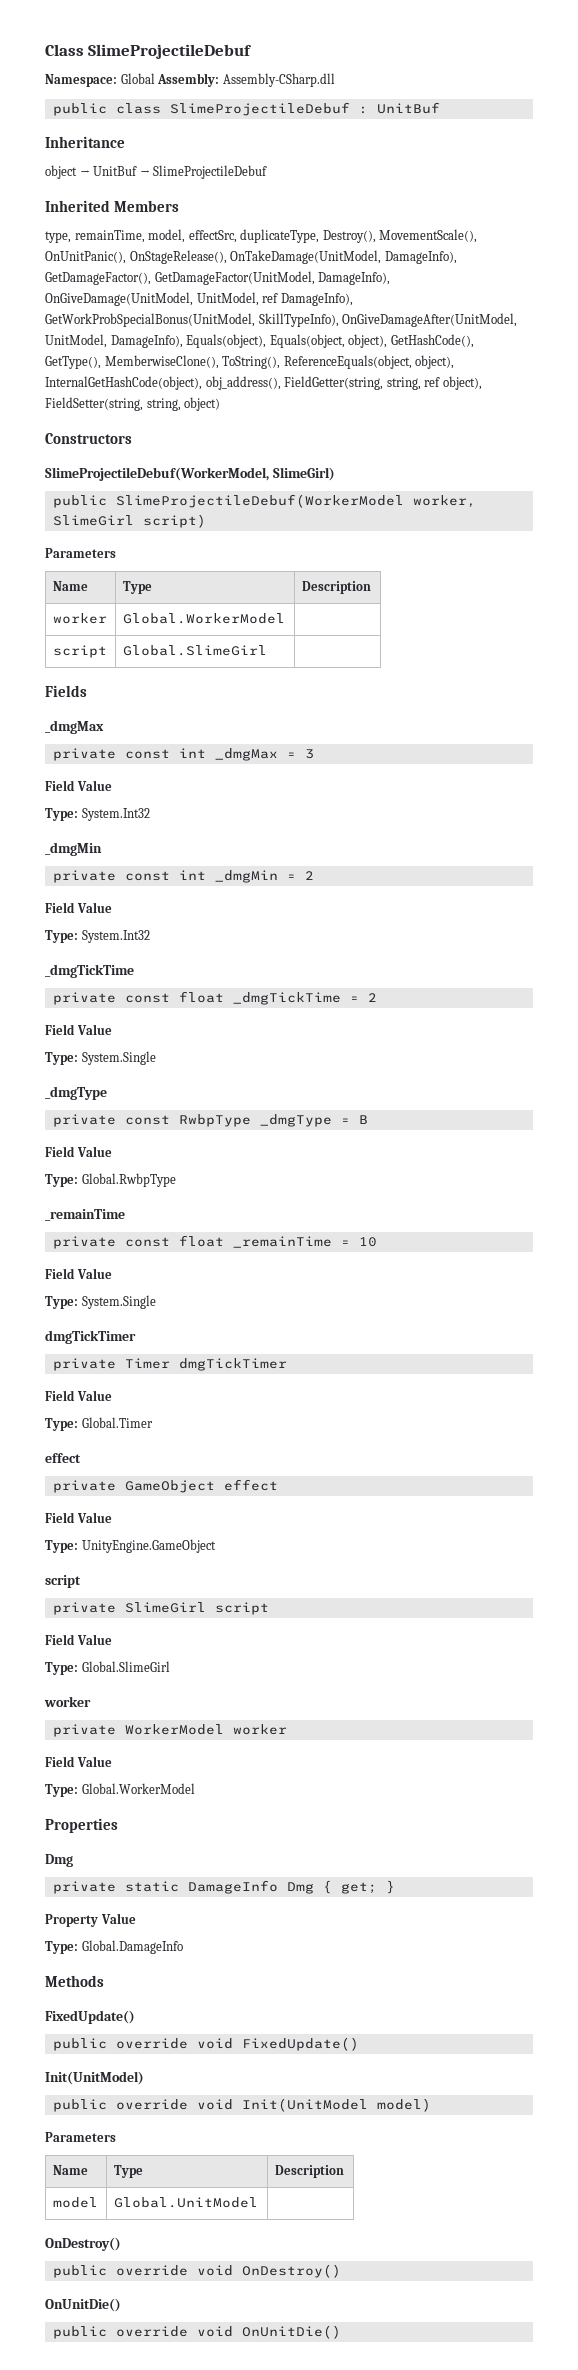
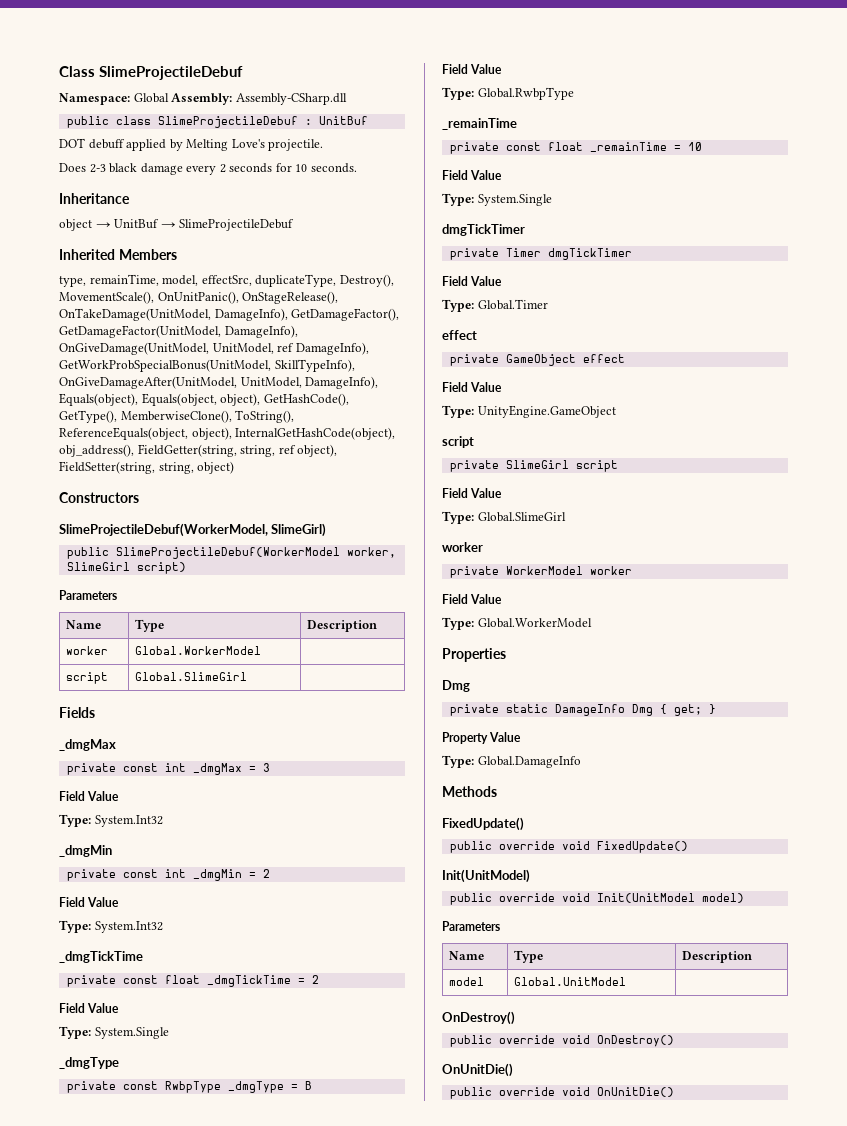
(440, 108) none -> [59,138,324,151] [59,163,357,175] // DOT debuff applied by Melting Love's projectile. // Does 2-3 black damage every 2 seconds for 10 seconds.

